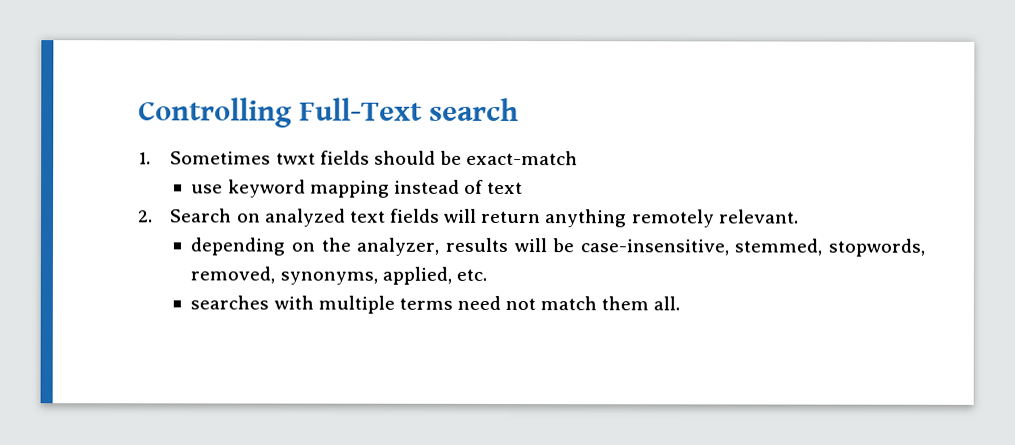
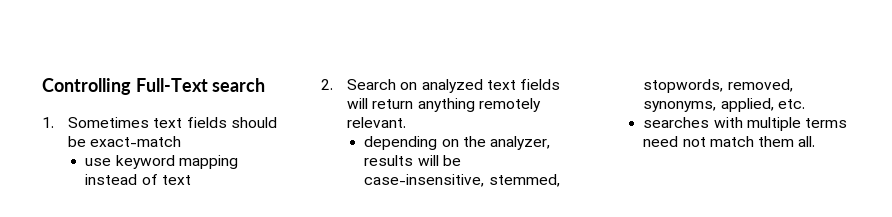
[275,152,316,165] twxt -> [153,118,183,128] text

